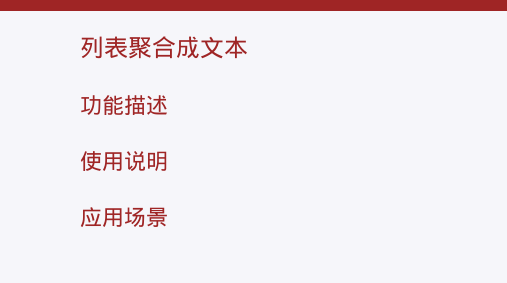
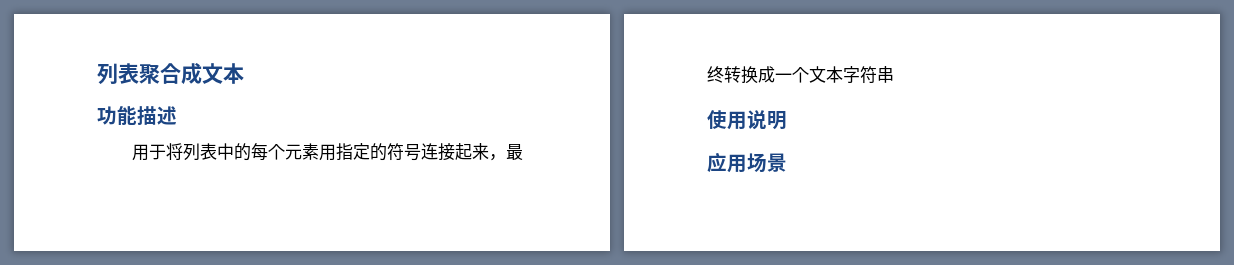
(168, 105) none -> [131,143,523,161] [707,66,894,84] // 用于将列表中的每个元素用指定的符号连接起来，最终转换成一个文本字符串

